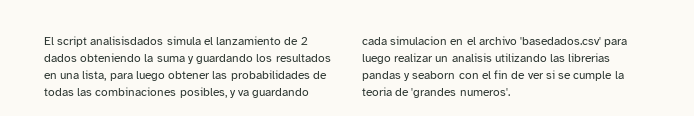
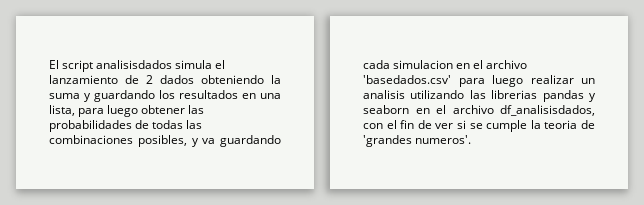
(456, 75) none -> [415,105,595,116] en el archivo df_analisisdados,

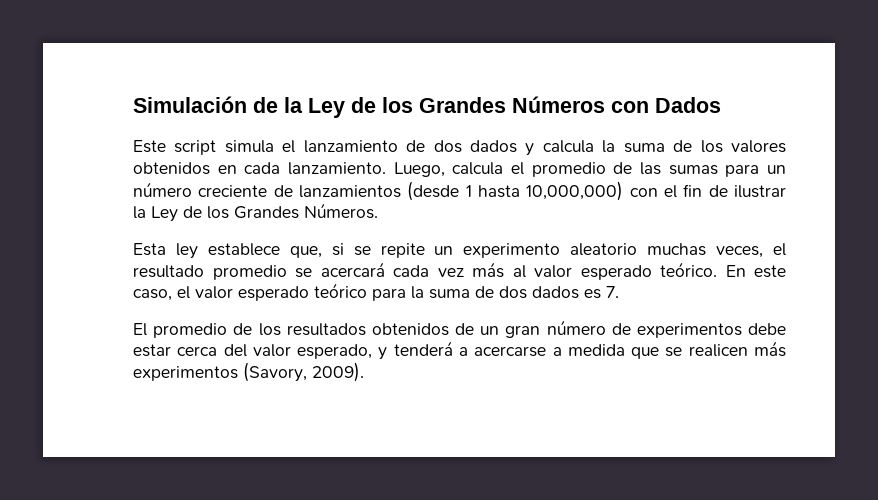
[49,60,226,72] [49,75,281,84] [49,90,281,102] [49,105,205,117] [49,120,203,132] [49,135,281,147] [363,60,528,69] [363,75,595,87] [363,90,596,102] [363,105,595,116] [363,120,595,132] [363,135,472,147] El script analisisdados simula el lanzamiento de 2 dados obteniendo la suma y guardando los resultados en una lista, para luego obtener las probabilidades de todas las combinaciones posibles, y va guardando cada simulacion en el archivo 'basedados.csv' para luego realizar un analisis utilizando las librerias pandas y seaborn en el archivo df_analisisdados, con el fin de ver si se cumple la teoria de 'grandes numeros'. -> [133,96,721,118] [133,140,787,156] [133,162,786,177] [133,181,786,201] [133,203,378,222] [133,243,786,259] [133,262,786,280] [133,283,619,301] [133,320,787,338] [133,341,787,360] [133,362,364,382] Simulación de la Ley de los Grandes Números con Dados // Este script simula el lanzamiento de dos dados y calcula la suma de los valores obtenidos en cada lanzamiento. Luego, calcula el promedio de las sumas para un número creciente de lanzamientos (desde 1 hasta 10,000,000) con el fin de ilustrar la Ley de los Grandes Números. // Esta ley establece que, si se repite un experimento aleatorio muchas veces, el resultado promedio se acercará cada vez más al valor esperado teórico. En este caso, el valor esperado teórico para la suma de dos dados es 7. // El promedio de los resultados obtenidos de un gran número de experimentos debe estar cerca del valor esperado, y tenderá a acercarse a medida que se realicen más experimentos (Savory, 2009).

